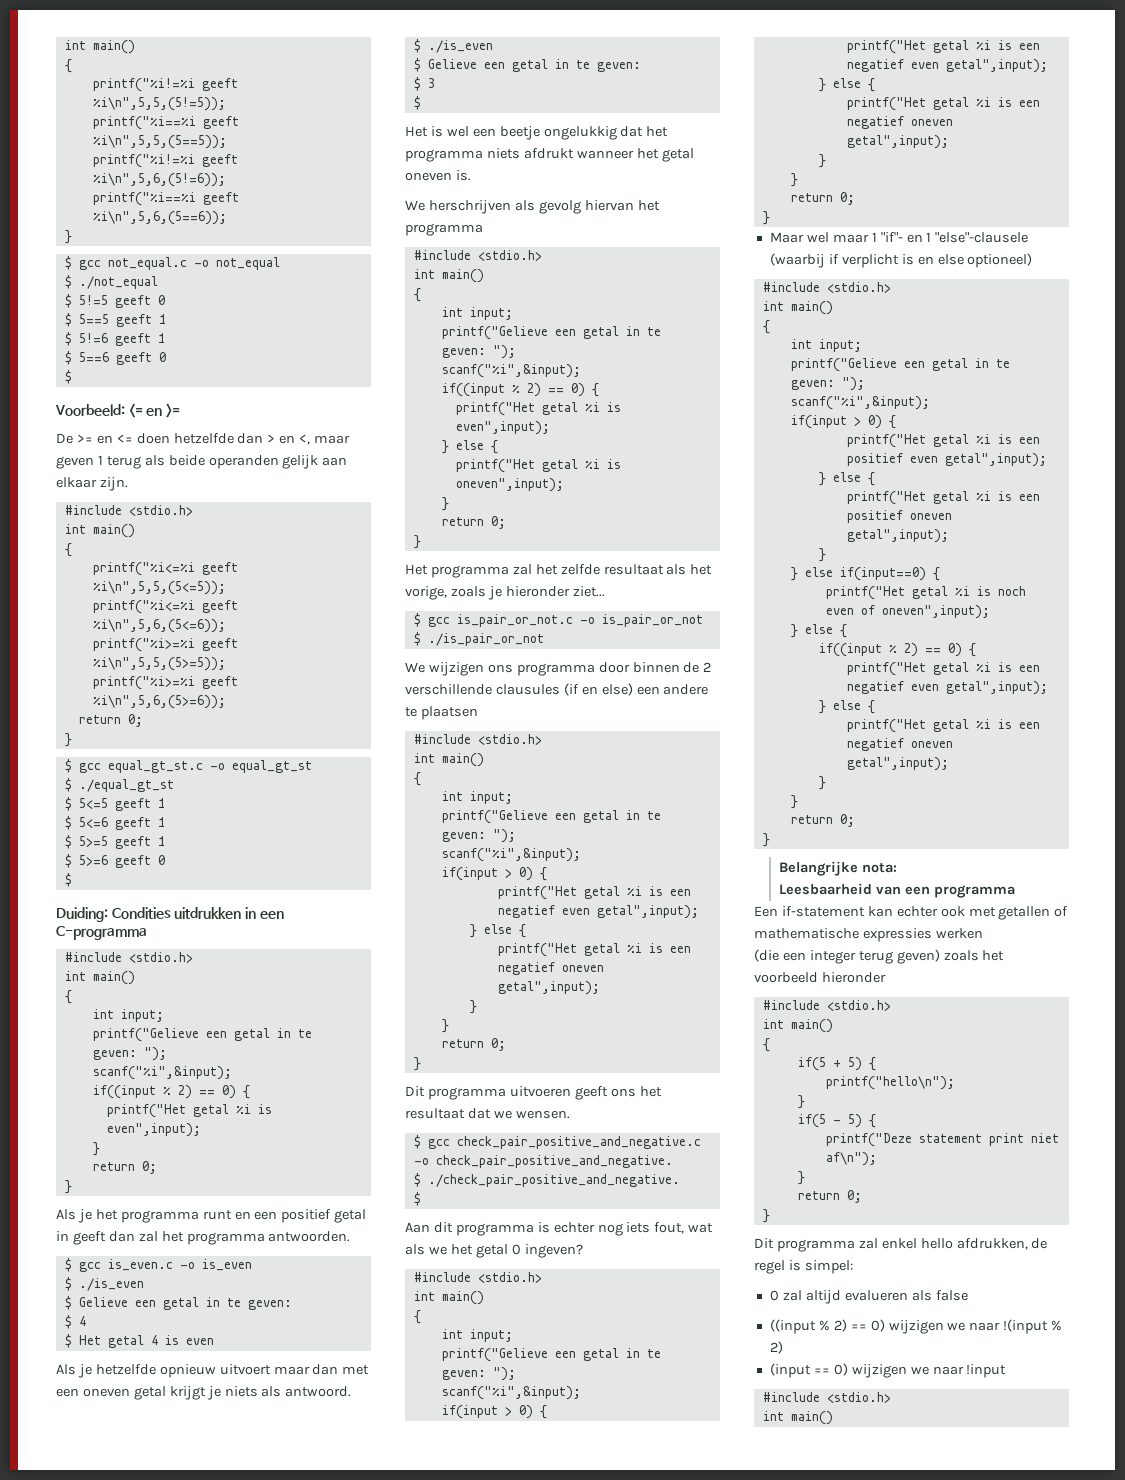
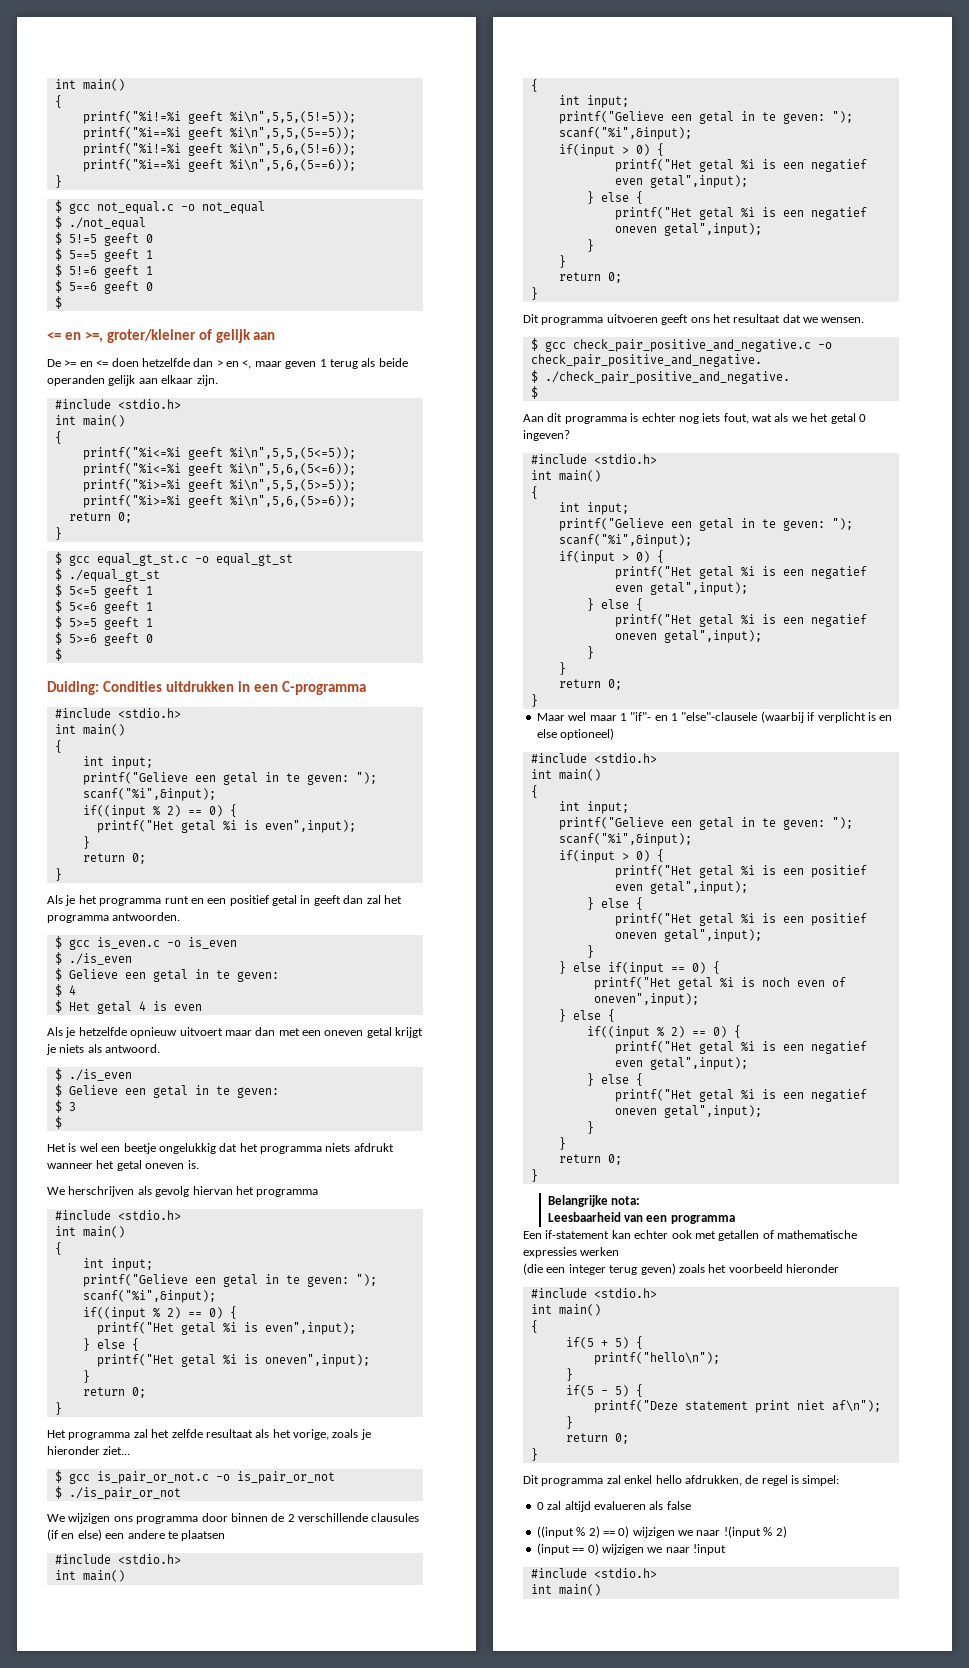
[55,404,125,416] Voorbeeld: -> (62, 302) none
[165,403,180,418] >= -> [84,329,276,343] >=, groter/kleiner of gelijk aan
[839,567,926,581] if(input==0) -> [607,962,706,975] if(input == 0)

